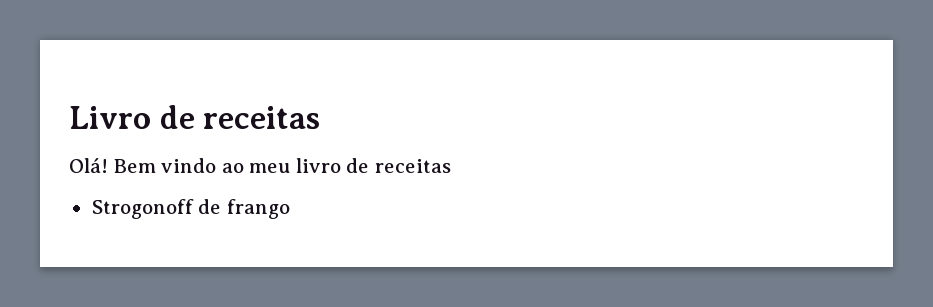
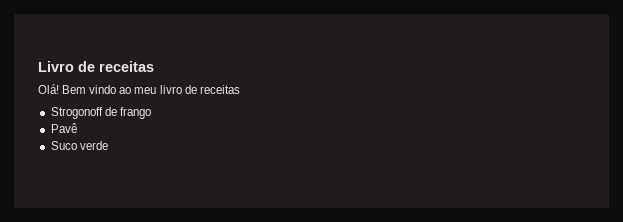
(290, 209) none -> [50,123,77,133] [50,141,108,150] // Pavê // Suco verde

